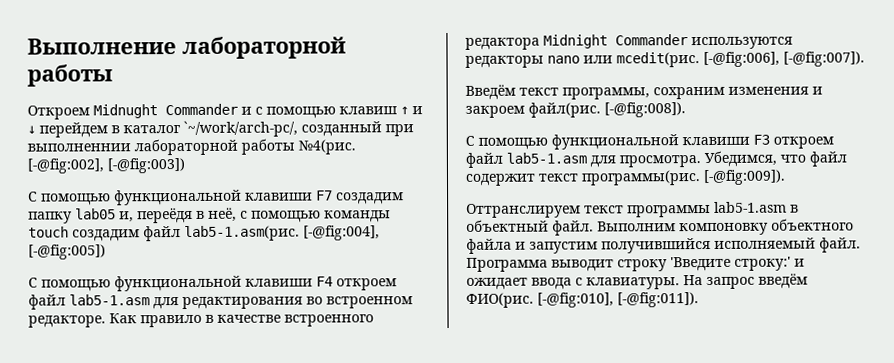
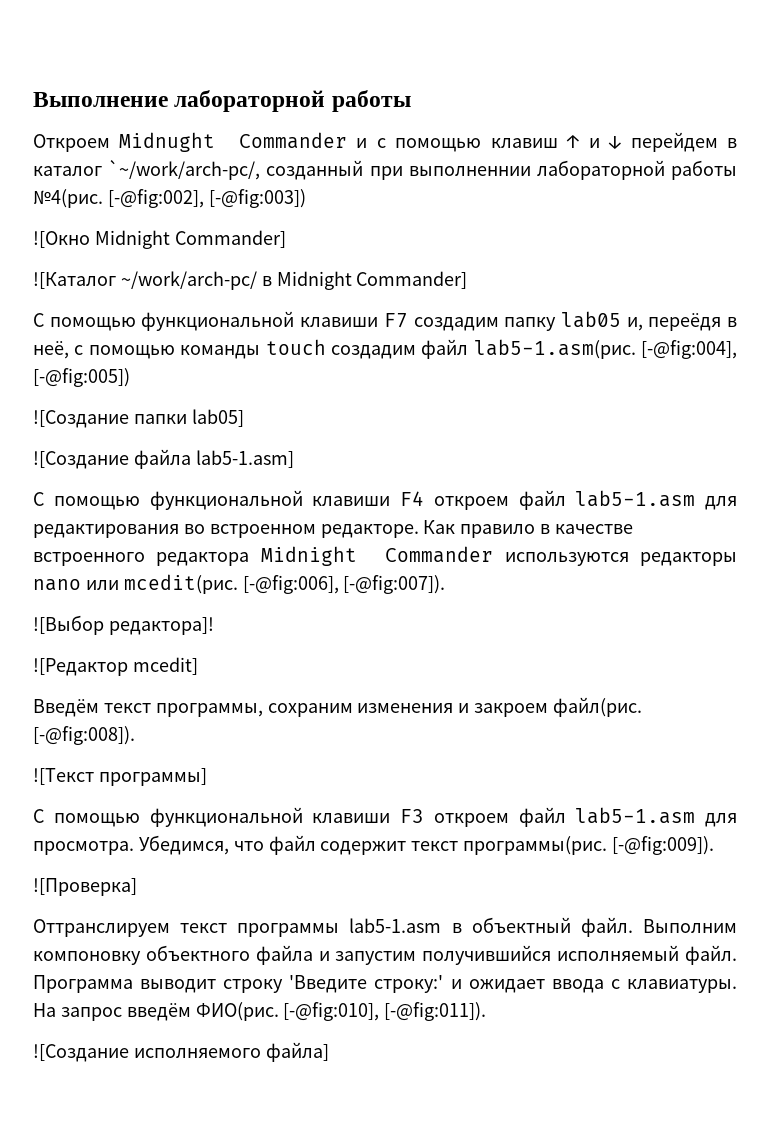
(185, 166) none -> [33,230,286,249] [33,271,468,290] // ![Окно Midnight Commander] // ![Каталог ~/work/arch-pc/ в Midnight Commander]
(106, 252) none -> [33,409,244,428] [33,449,294,469] // ![Создание папки lab05] // ![Создание файла lab5-1.asm]
(865, 59) none -> [33,615,214,635] [33,657,198,676] // ![Выбор редактора]! // ![Редактор mcedit]
(686, 110) none -> [33,768,207,786] // ![Текст программы]
(786, 177) none -> [33,878,137,896] // ![Проверка]
(699, 300) none -> [33,1042,329,1062] // ![Создание исполняемого файла]

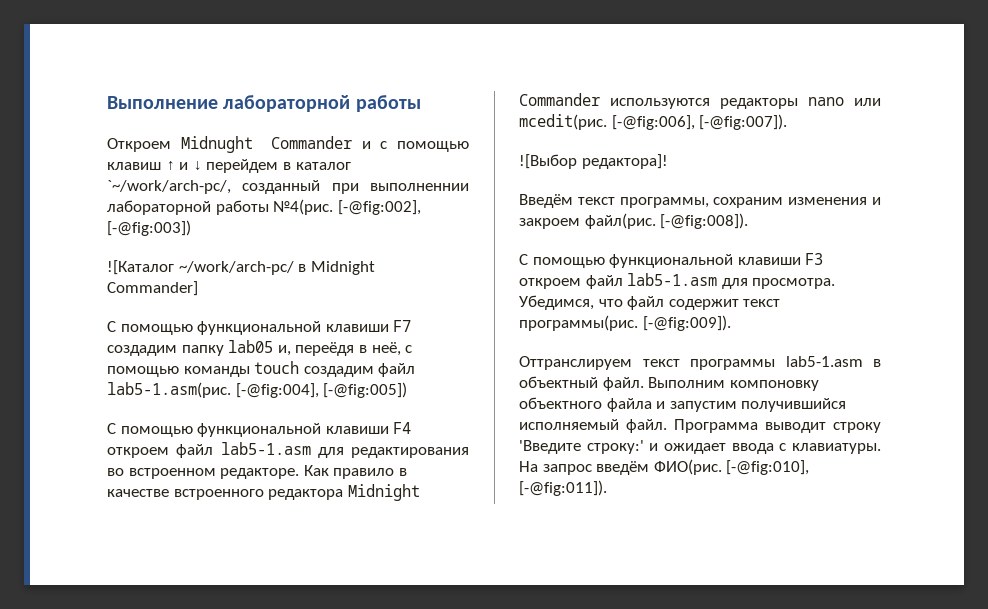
[33,230,286,249] // ![Окно Midnight Commander] -> (191, 228) none
[33,409,244,428] [33,449,294,469] // ![Создание папки lab05] // ![Создание файла lab5-1.asm] -> (408, 390) none
[33,657,198,676] // ![Редактор mcedit] -> (668, 161) none
[33,768,207,786] // ![Текст программы] -> (749, 221) none
[33,878,137,896] // ![Проверка] -> (731, 323) none
[33,1042,329,1062] // ![Создание исполняемого файла] -> (607, 488) none

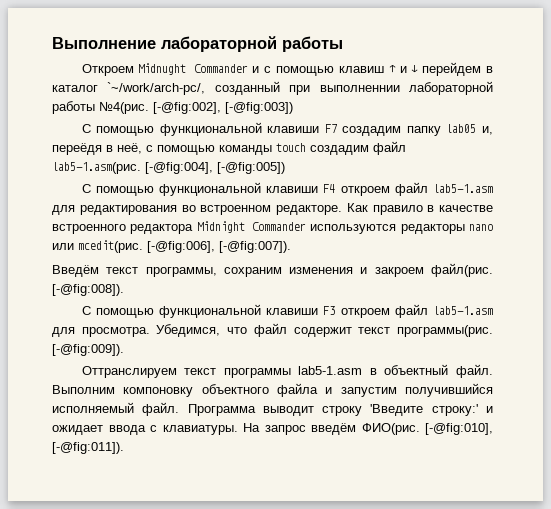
[107,260,375,275] [107,281,198,296] // ![Каталог ~/work/arch-pc/ в Midnight Commander] -> (293, 108) none
[519,154,668,169] // ![Выбор редактора]! -> (291, 247) none

